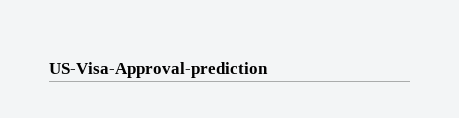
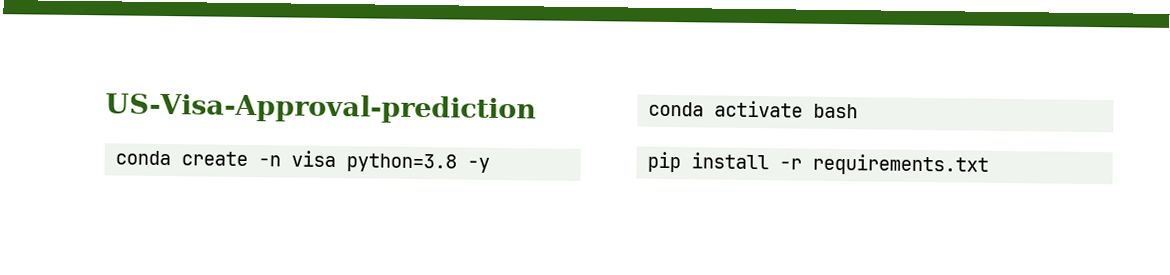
(268, 70) none -> [115,150,491,173] [648,100,859,119] [647,151,990,176] // conda create -n visa python=3.8 -y // conda activate bash // pip install -r requirements.txt

